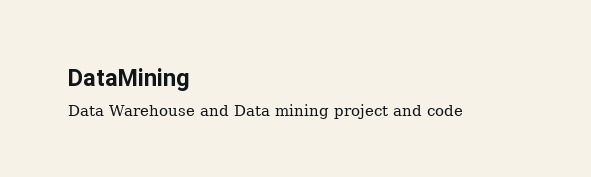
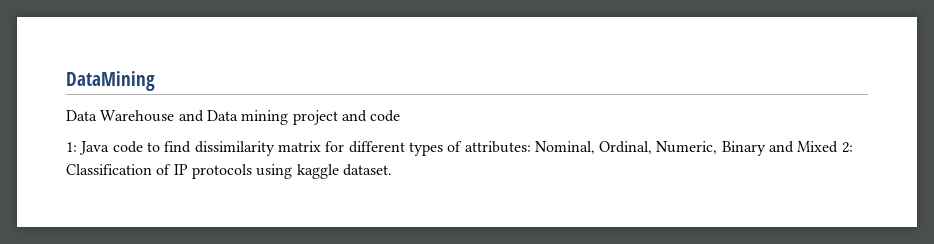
(463, 110) none -> [66,141,853,156] [66,164,392,179] // 1: Java code to find dissimilarity matrix for different types of attributes: Nominal, Ordinal, Numeric, Binary and Mixed 2: Classification of IP protocols using kaggle dataset.

